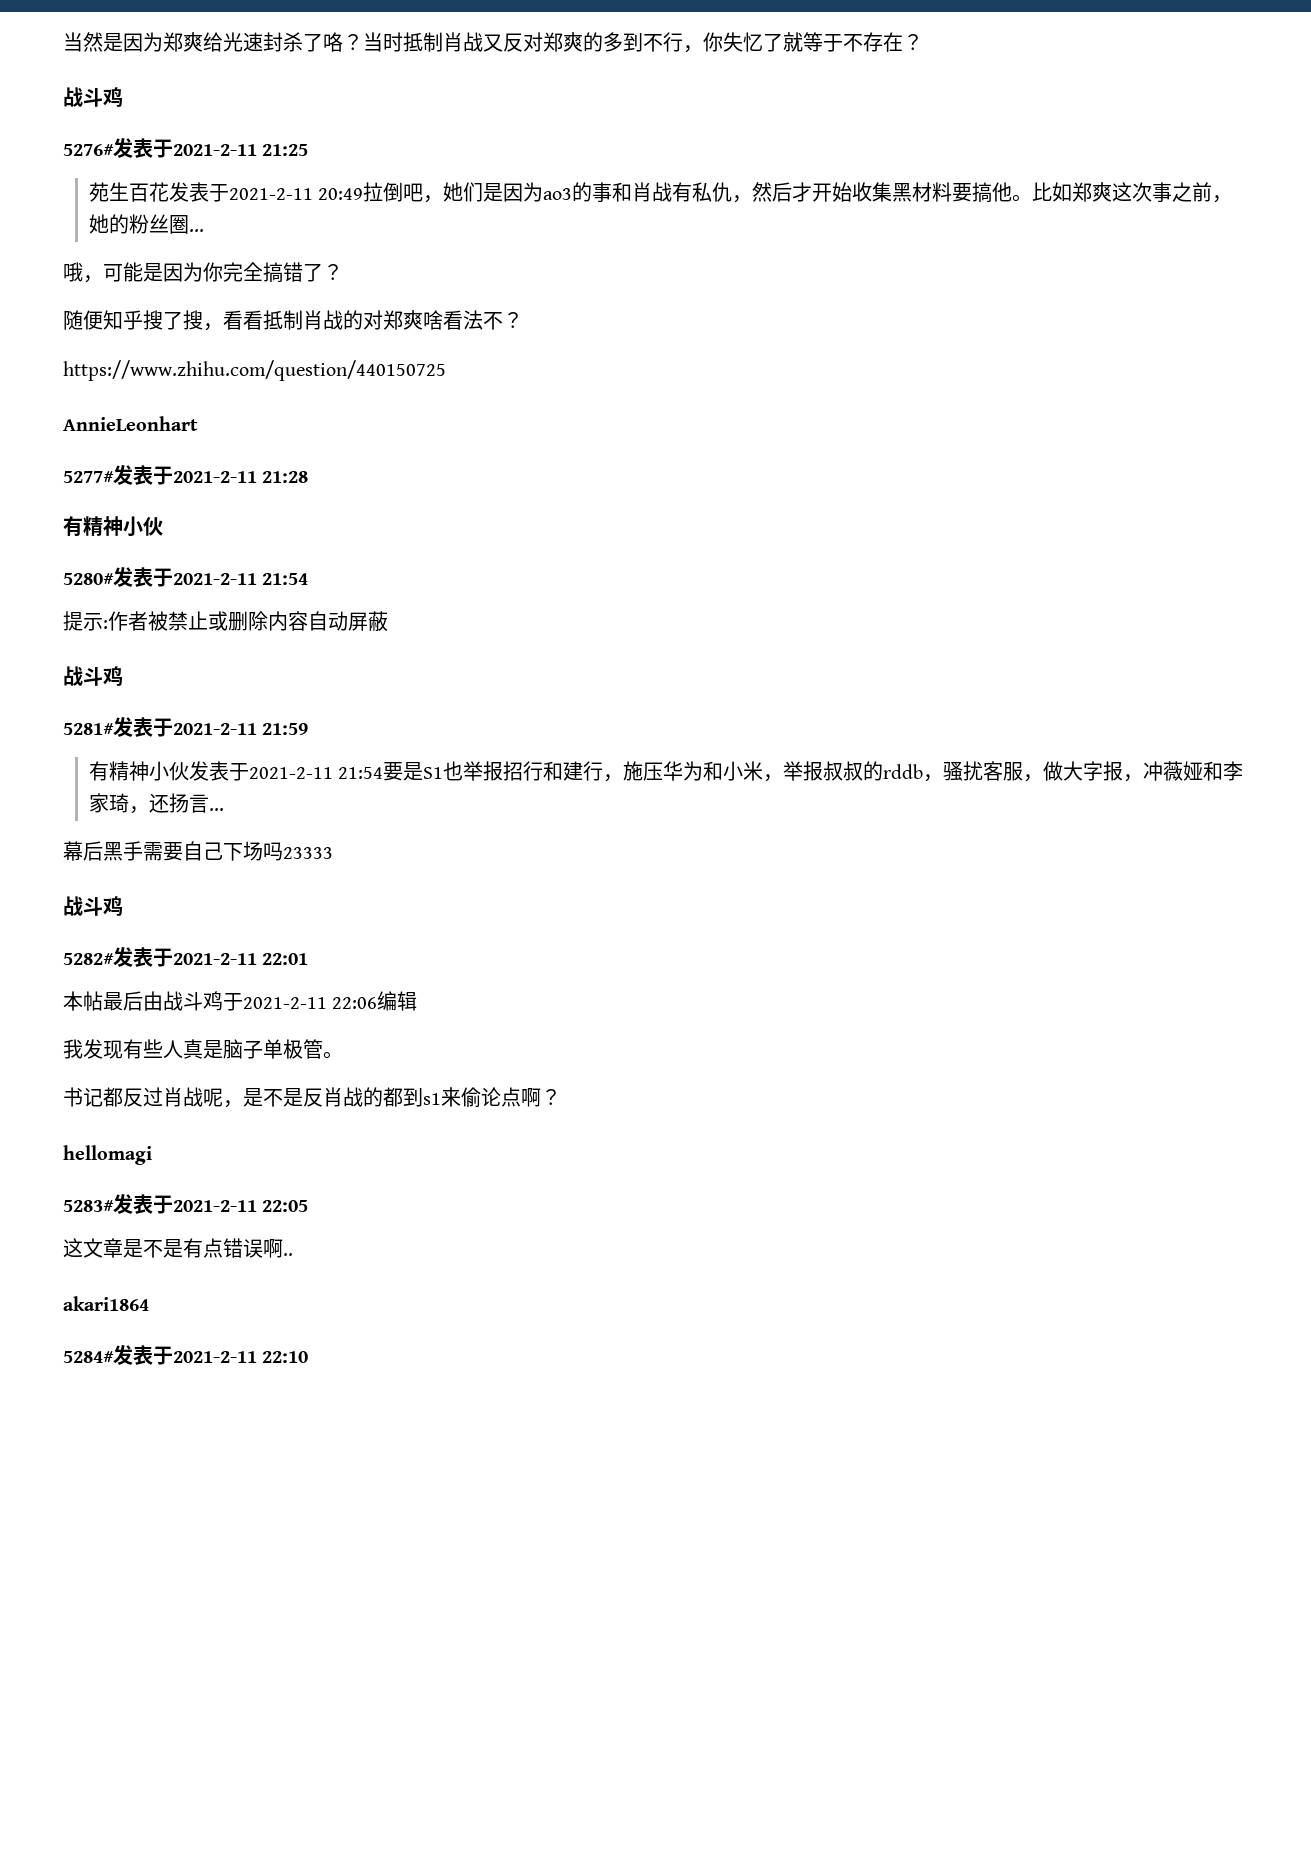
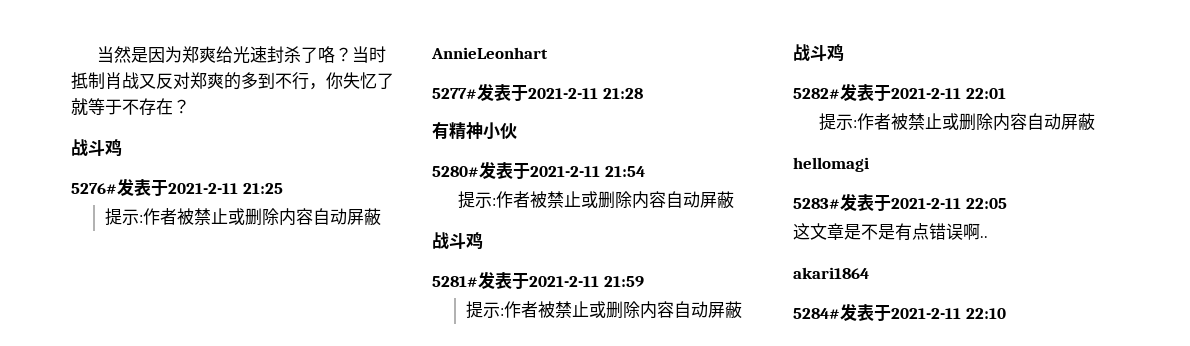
[89,182,1233,203] [89,214,205,234] [63,262,343,283] [63,310,523,331] [63,360,446,381] 苑生百花发表于2021-2-11 20:49拉倒吧，她们是因为ao3的事和肖战有私仇，然后才开始收集黑材料要搞他。比如郑爽这次事之前，她的粉丝圈... // 哦，可能是因为你完全搞错了？ // 随便知乎搜了搜，看看抵制肖战的对郑爽啥看法不？ // https://www.zhihu.com/question/440150725 -> [104,208,381,226] 提示:作者被禁止或删除内容自动屏蔽
[89,761,1244,782] [89,793,225,814] [63,841,333,861] 有精神小伙发表于2021-2-11 21:54要是S1也举报招行和建行，施压华为和小米，举报叔叔的rddb，骚扰客服，做大字报，冲薇娅和李家琦，还扬言... // 幕后黑手需要自己下场吗23333 -> [465,301,742,319] 提示:作者被禁止或删除内容自动屏蔽
[63,991,418,1011] [63,1039,343,1059] [63,1087,561,1108] 本帖最后由战斗鸡于2021-2-11 22:06编辑 // 我发现有些人真是脑子单极管。 // 书记都反过肖战呢，是不是反肖战的都到s1来偷论点啊？ -> [818,113,1095,131] 提示:作者被禁止或删除内容自动屏蔽

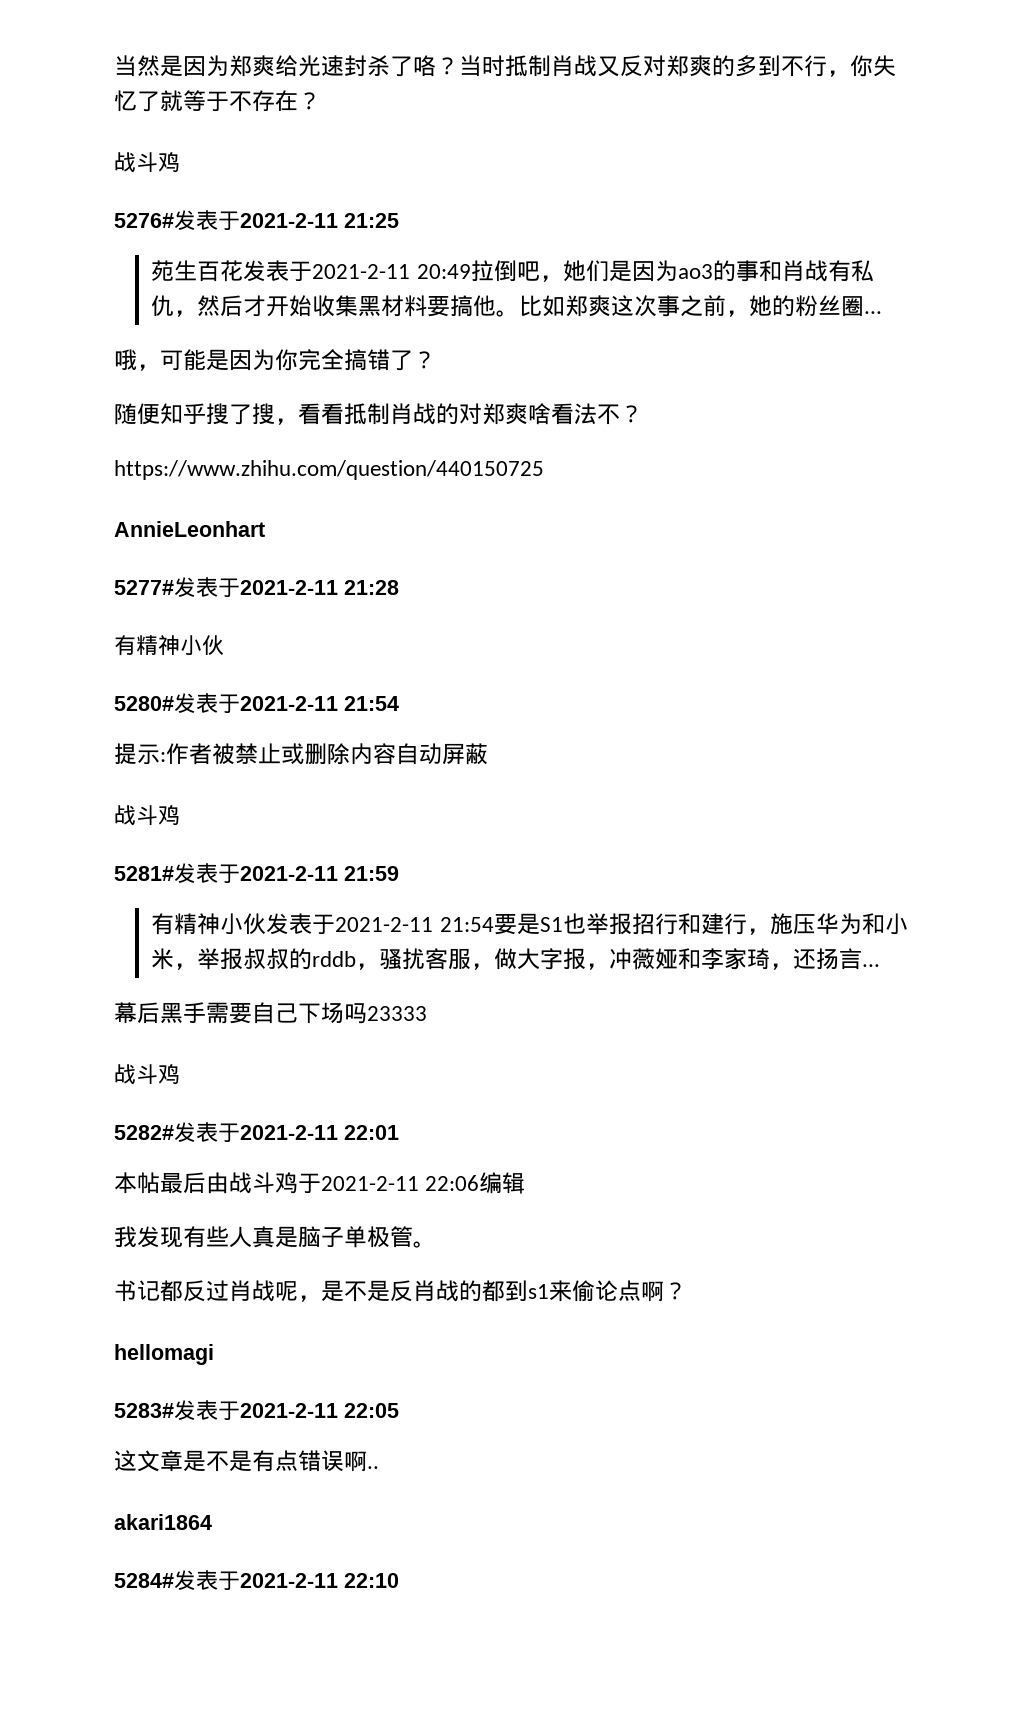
[104,208,381,226] 提示:作者被禁止或删除内容自动屏蔽 -> [151,260,874,282] [151,295,883,317] [114,349,436,371] [114,403,643,425] [114,460,544,480] 苑生百花发表于2021-2-11 20:49拉倒吧，她们是因为ao3的事和肖战有私仇，然后才开始收集黑材料要搞他。比如郑爽这次事之前，她的粉丝圈... // 哦，可能是因为你完全搞错了？ // 随便知乎搜了搜，看看抵制肖战的对郑爽啥看法不？ // https://www.zhihu.com/question/440150725
[465,301,742,319] 提示:作者被禁止或删除内容自动屏蔽 -> [151,913,908,935] [151,948,881,970] [114,1002,427,1024] 有精神小伙发表于2021-2-11 21:54要是S1也举报招行和建行，施压华为和小米，举报叔叔的rddb，骚扰客服，做大字报，冲薇娅和李家琦，还扬言... // 幕后黑手需要自己下场吗23333
[818,113,1095,131] 提示:作者被禁止或删除内容自动屏蔽 -> [114,1172,526,1194] [114,1226,436,1248] [114,1280,687,1302] 本帖最后由战斗鸡于2021-2-11 22:06编辑 // 我发现有些人真是脑子单极管。 // 书记都反过肖战呢，是不是反肖战的都到s1来偷论点啊？

